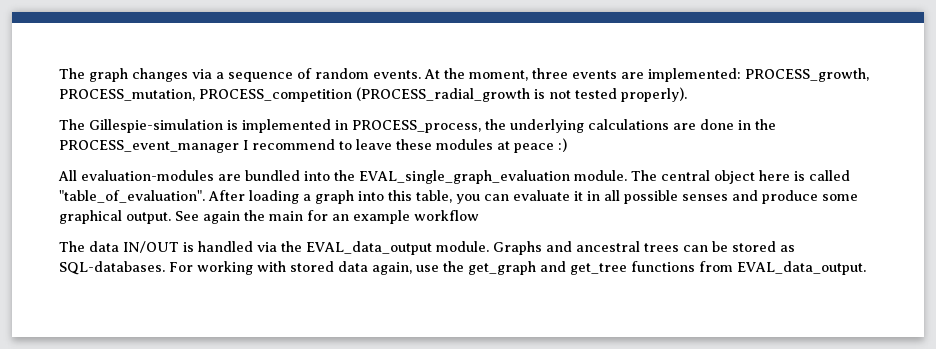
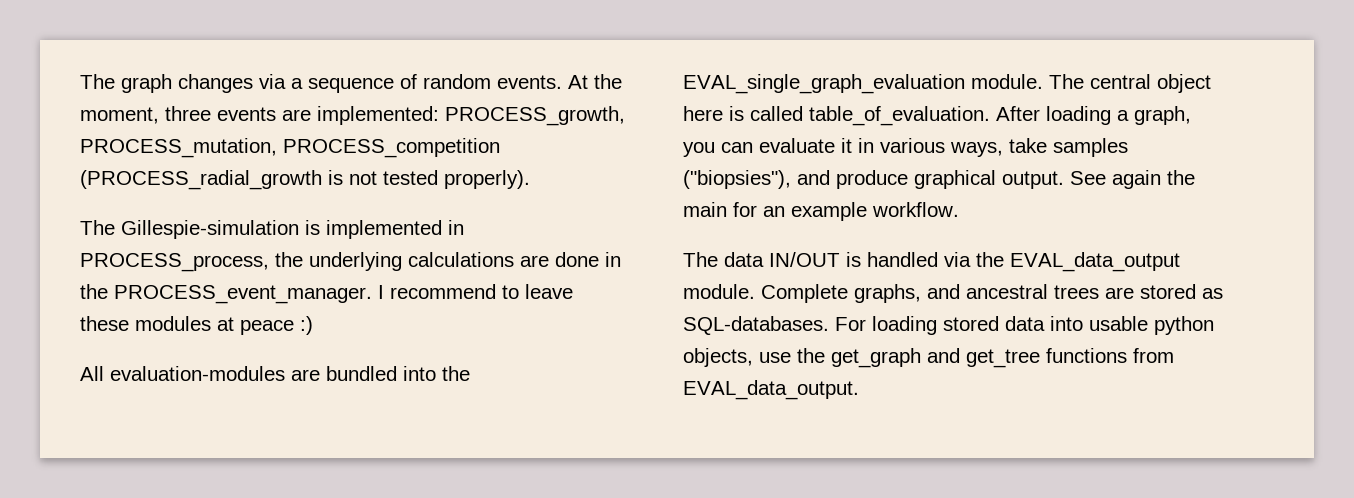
[59,140,239,153] PROCESS_event_manager -> [114,285,372,304] PROCESS_event_manager.
[59,190,205,203] "table_of_evaluation". -> [809,106,990,126] table_of_evaluation.
[315,190,452,204] graph into this table, -> [1134,106,1191,125] graph,
[604,190,728,204] all possible senses -> [880,138,1128,157] [683,170,791,189] various ways, take samples ("biopsies"),
[822,194,858,201] some -> (908, 179) none
[414,210,479,221] workflow -> [872,202,959,217] workflow.
[493,241,542,255] Graphs -> [761,284,921,303] Complete graphs,
[683,241,728,252] can be -> [1105,287,1134,299] are
[197,261,412,275] working with stored data again, -> [872,316,1214,335] [683,348,753,367] loading stored data into usable python objects,

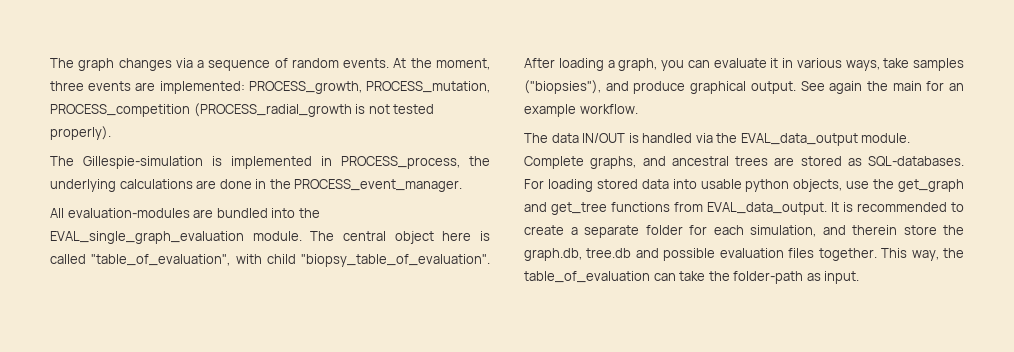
[378,284,573,299] [80,316,313,335] I recommend to leave these modules at peace :) -> (463, 185) none
[809,106,990,126] table_of_evaluation. -> [91,254,490,267] "table_of_evaluation", with child "biopsy_table_of_evaluation".
(859, 390) none -> [831,202,964,212] [524,225,964,238] [524,248,964,261] [524,271,860,284] It is recommended to create a separate folder for each simulation, and therein store the graph.db, tree.db and possible evaluation files together. This way, the table_of_evaluation can take the folder-path as input.

